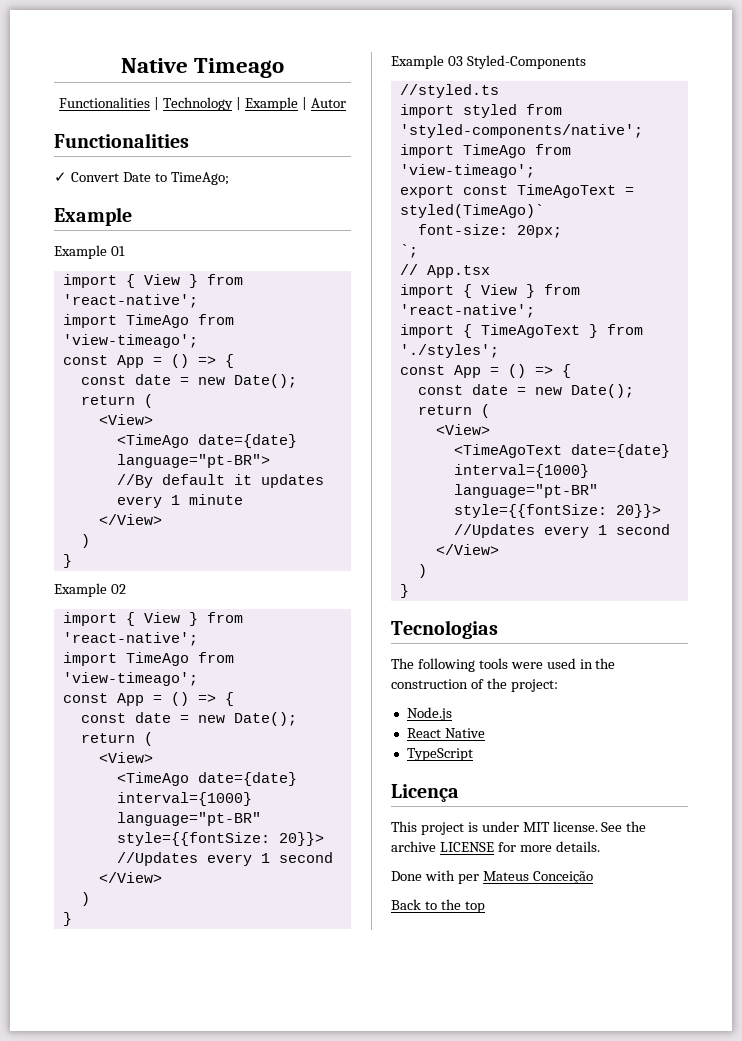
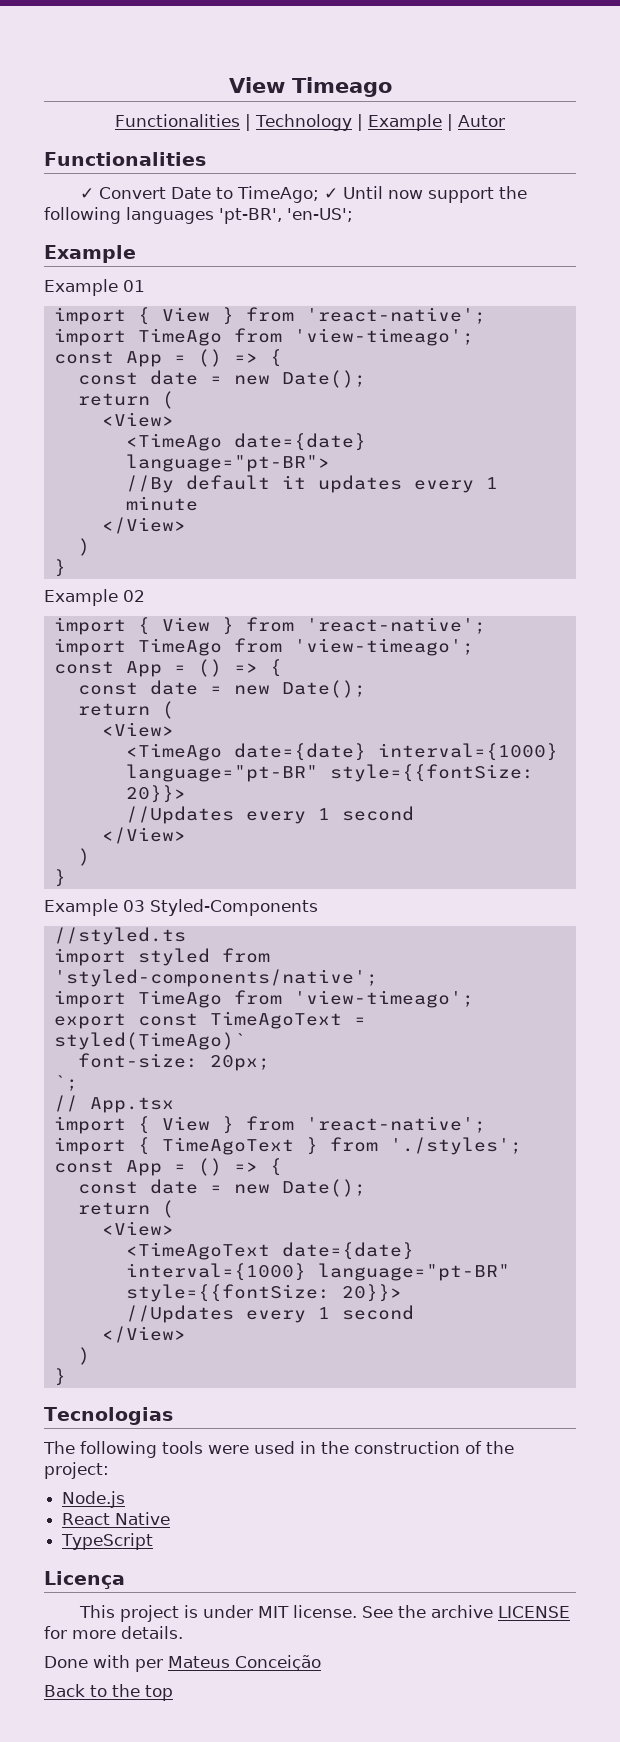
[120,58,188,73] Native -> [228,77,285,93] View
(229, 178) none -> [323,186,527,203] [44,207,353,224] ✓ Until now support the following languages 'pt-BR', 'en-US';

